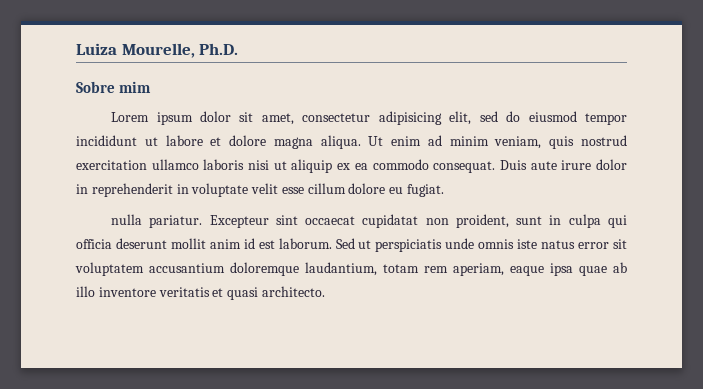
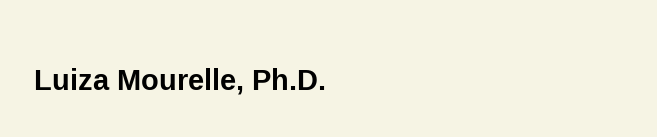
[76,81,151,93] [111,111,628,125] [76,135,627,149] [76,159,627,173] [76,183,445,197] [111,214,628,228] [76,238,627,252] [75,262,627,276] [76,286,325,300] // Sobre mim // Lorem ipsum dolor sit amet, consectetur adipisicing elit, sed do eiusmod tempor incididunt ut labore et dolore magna aliqua. Ut enim ad minim veniam, quis nostrud exercitation ullamco laboris nisi ut aliquip ex ea commodo consequat. Duis aute irure dolor in reprehenderit in voluptate velit esse cillum dolore eu fugiat. // nulla pariatur. Excepteur sint occaecat cupidatat non proident, sunt in culpa qui officia deserunt mollit anim id est laborum. Sed ut perspiciatis unde omnis iste natus error sit voluptatem accusantium doloremque laudantium, totam rem aperiam, eaque ipsa quae ab illo inventore veritatis et quasi architecto. -> (326, 79) none

